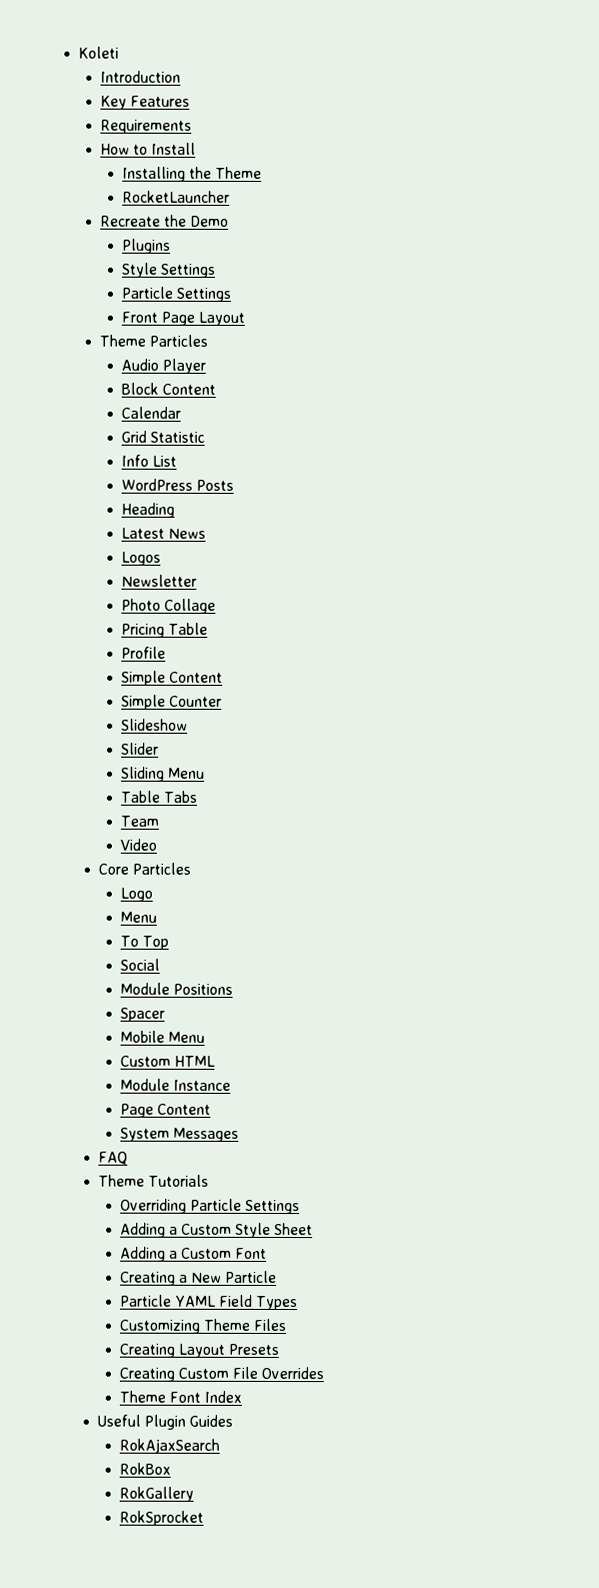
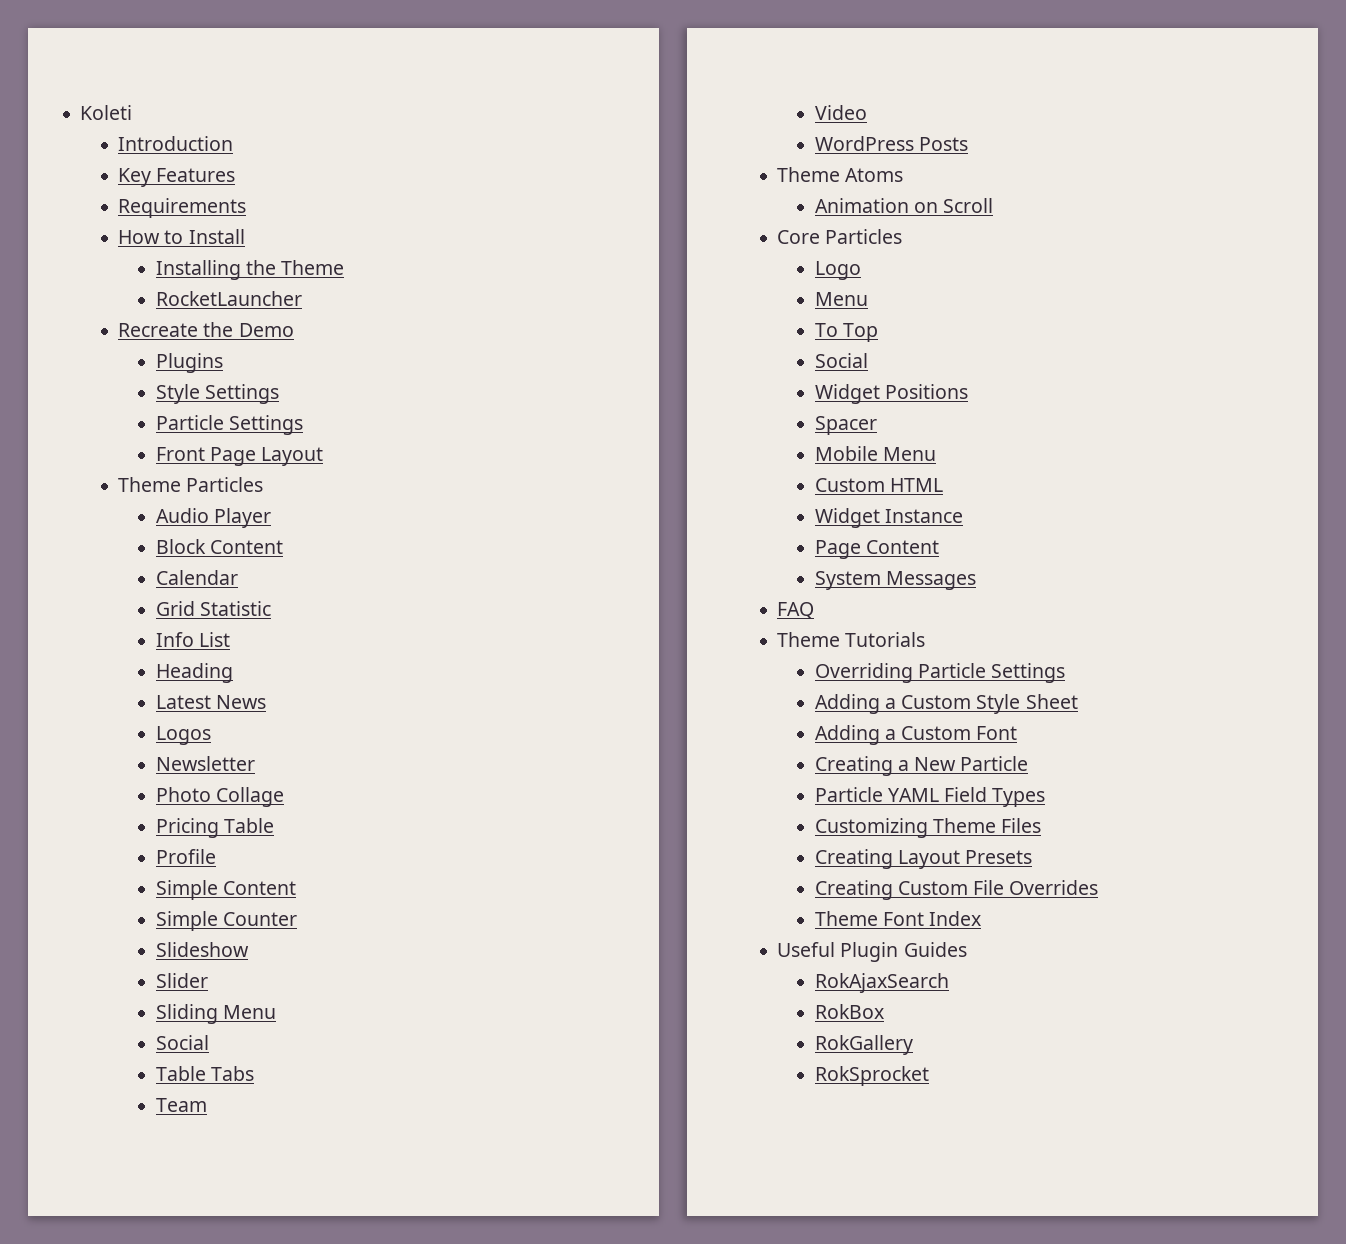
[120,478,234,491] // WordPress Posts -> (230, 639) none
(205, 773) none -> [155,1035,209,1050] // Social
(157, 844) none -> [814,136,968,151] [777,167,904,182] [814,198,994,213] // WordPress Posts // Theme Atoms // Animation on Scroll
[119,982,170,995] Module -> [814,384,880,404] Widget
[119,1078,170,1091] Module -> [814,508,880,528] Widget

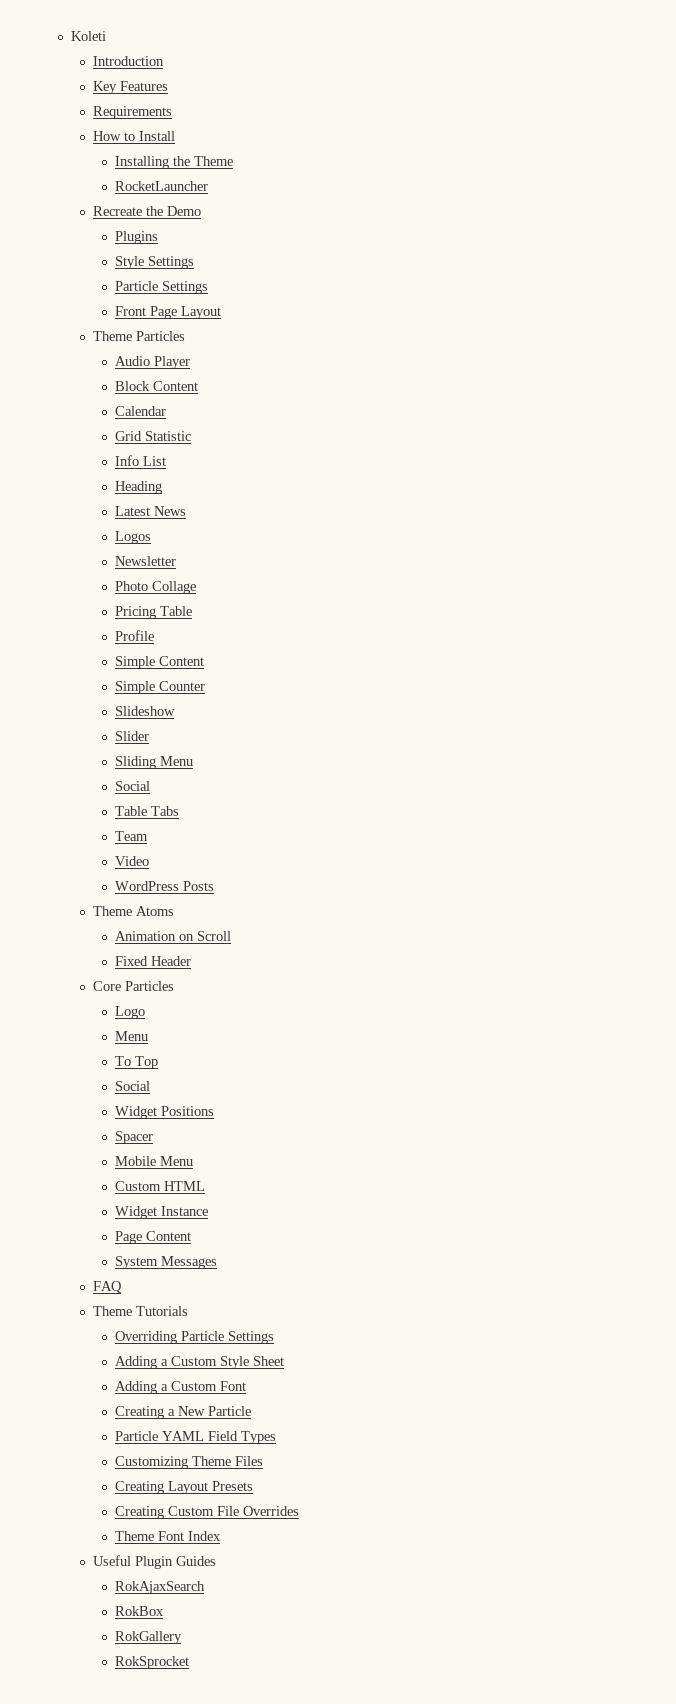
(994, 205) none -> [115,956,192,966] // Fixed Header

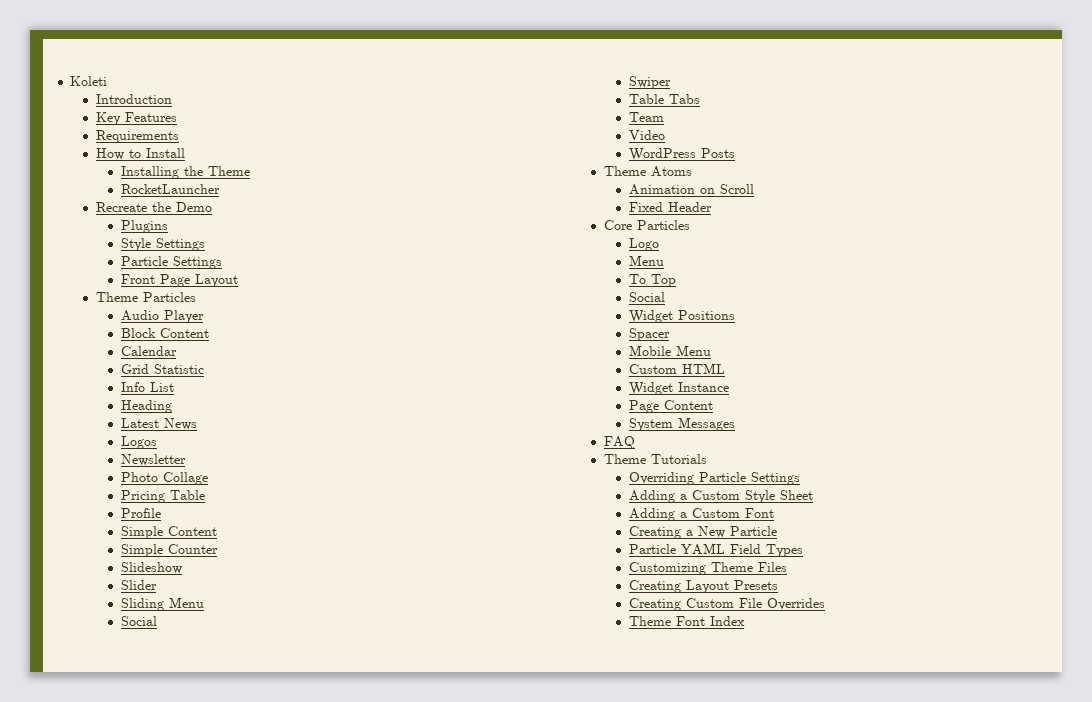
(151, 786) none -> [628,76,671,89] // Swiper
[93,1555,217,1569] [115,1581,206,1594] [115,1606,165,1616] [115,1631,183,1644] [115,1656,190,1669] // Useful Plugin Guides // RokAjaxSearch // RokBox // RokGallery // RokSprocket -> (745, 621) none

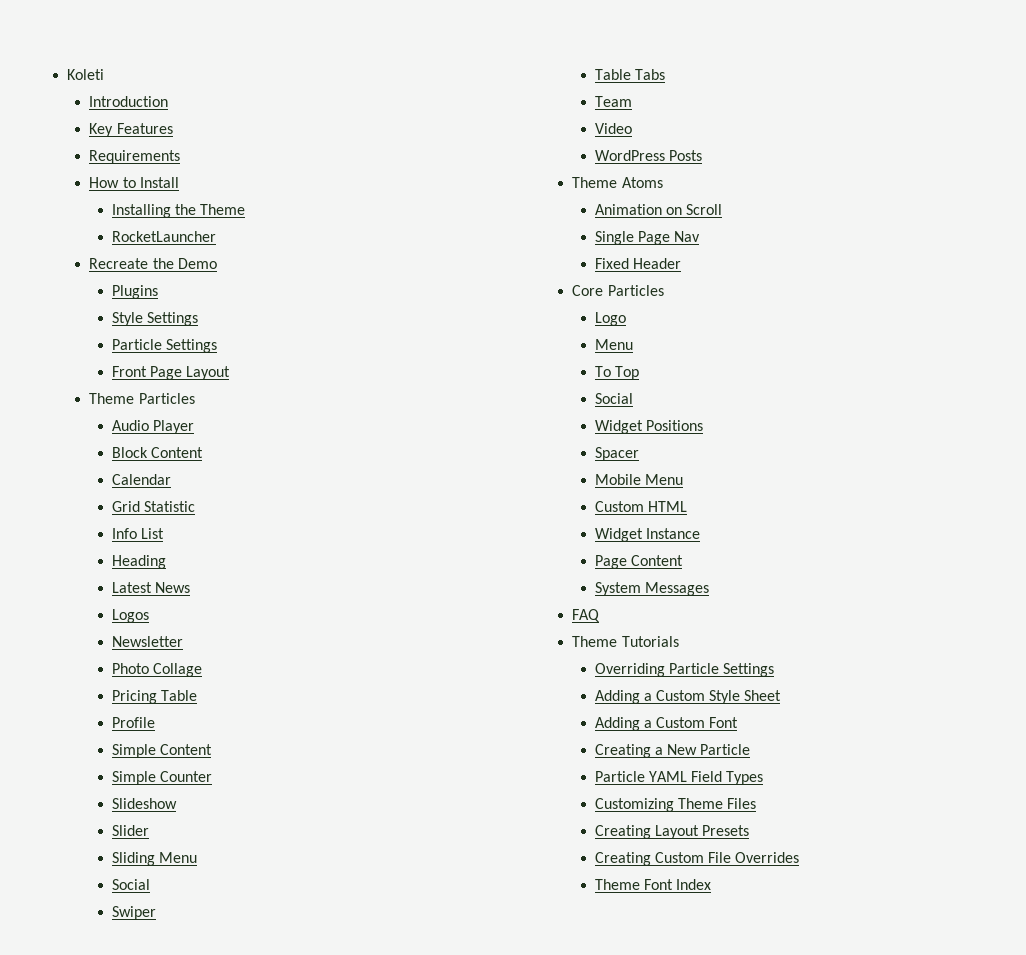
(754, 189) none -> [594,231,701,245] // Single Page Nav

